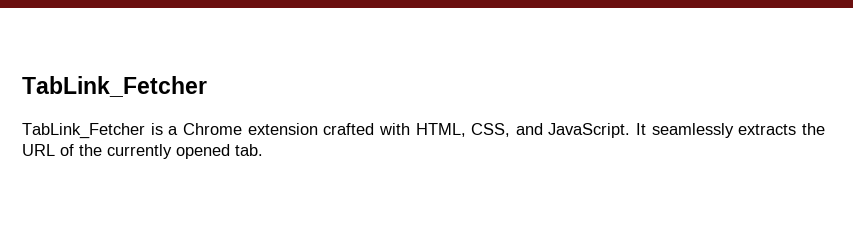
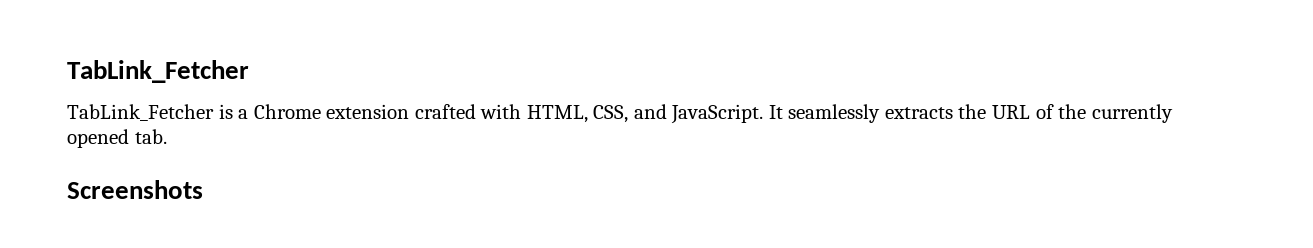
(263, 150) none -> [67,180,203,199] // Screenshots

